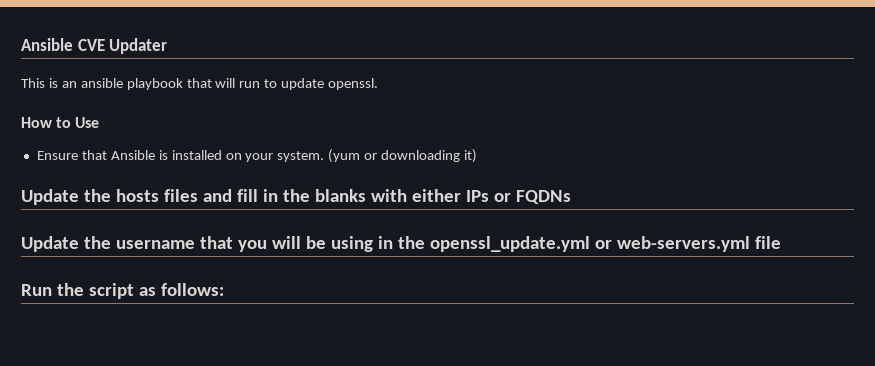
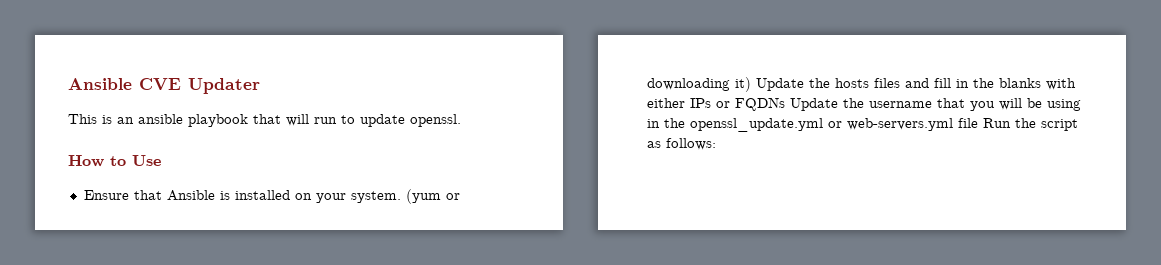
(478, 156) // -> (751, 84) none
(571, 197) // -> (785, 104) none
(781, 242) // -> (978, 123) none

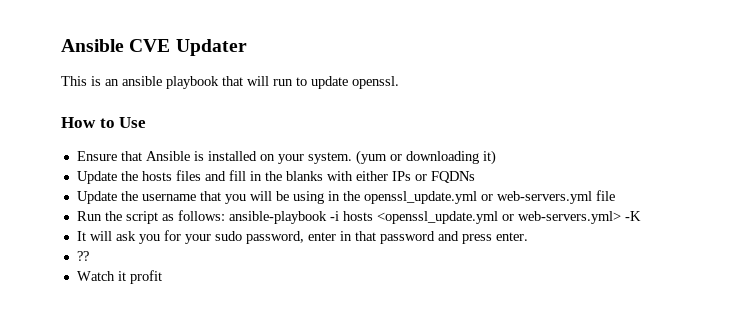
(751, 84) none -> (496, 157) //
(785, 104) none -> (475, 177) //
(978, 123) none -> (615, 195) //
(716, 144) none -> [228,211,641,224] [76,230,528,244] [76,251,89,261] [76,270,162,284] ansible-playbook -i hosts <openssl_update.yml or web-servers.yml> -K // It will ask you for your sudo password, enter in that password and press enter. // ?? // Watch it profit

